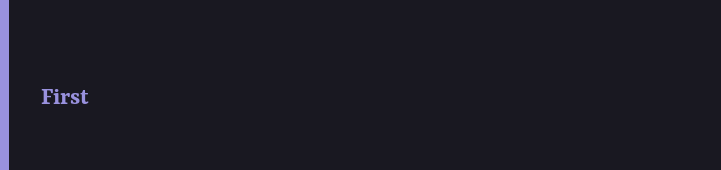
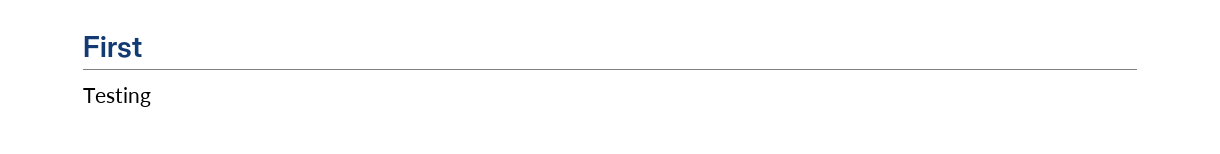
(89, 96) none -> [83,87,151,107] // Testing

